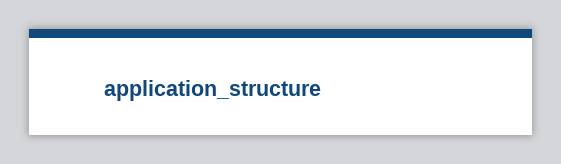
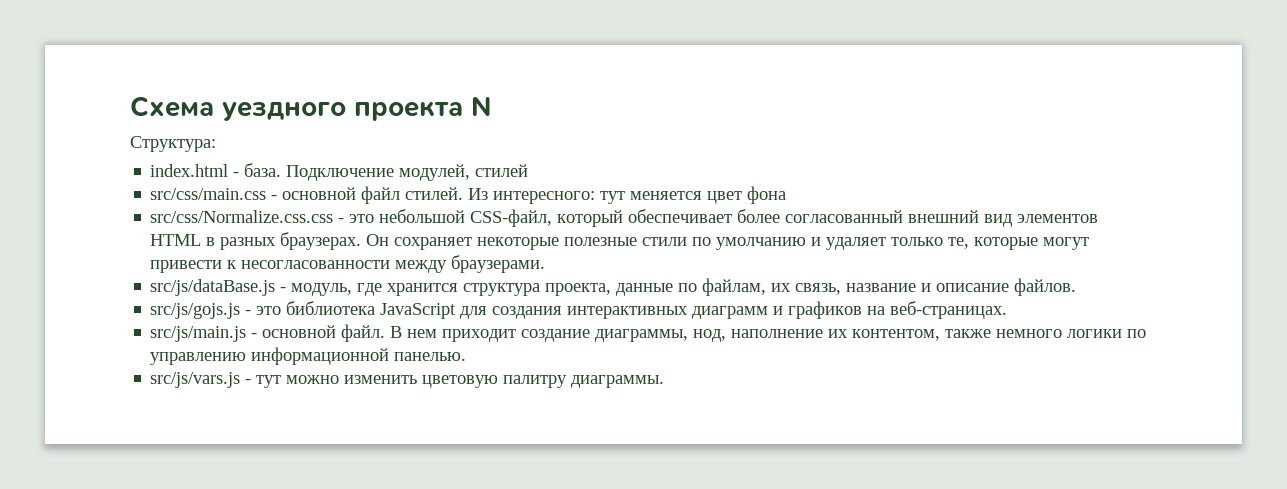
[104,80,321,101] application_structure -> [130,96,492,121] [130,136,216,152] [150,163,529,181] [150,186,787,204] [150,209,1099,227] [150,232,1090,250] [150,255,546,273] [150,278,1077,296] [150,301,1008,319] [150,324,1147,342] [150,347,467,365] [150,372,665,388] Схема уездного проекта N // Структура: // index.html - база. Подключение модулей, стилей // src/css/main.css - основной файл стилей. Из интересного: тут меняется цвет фона // src/css/Normalize.css.css - это небольшой CSS-файл, который обеспечивает более согласованный внешний вид элементов HTML в разных браузерах. Он сохраняет некоторые полезные стили по умолчанию и удаляет только те, которые могут привести к несогласованности между браузерами. // src/js/dataBase.js - модуль, где хранится структура проекта, данные по файлам, их связь, название и описание файлов. // src/js/gojs.js - это библиотека JavaScript для создания интерактивных диаграмм и графиков на веб-страницах. // src/js/main.js - основной файл. В нем приходит создание диаграммы, нод, наполнение их контентом, также немного логики по управлению информационной панелью. // src/js/vars.js - тут можно изменить цветовую палитру диаграммы.

